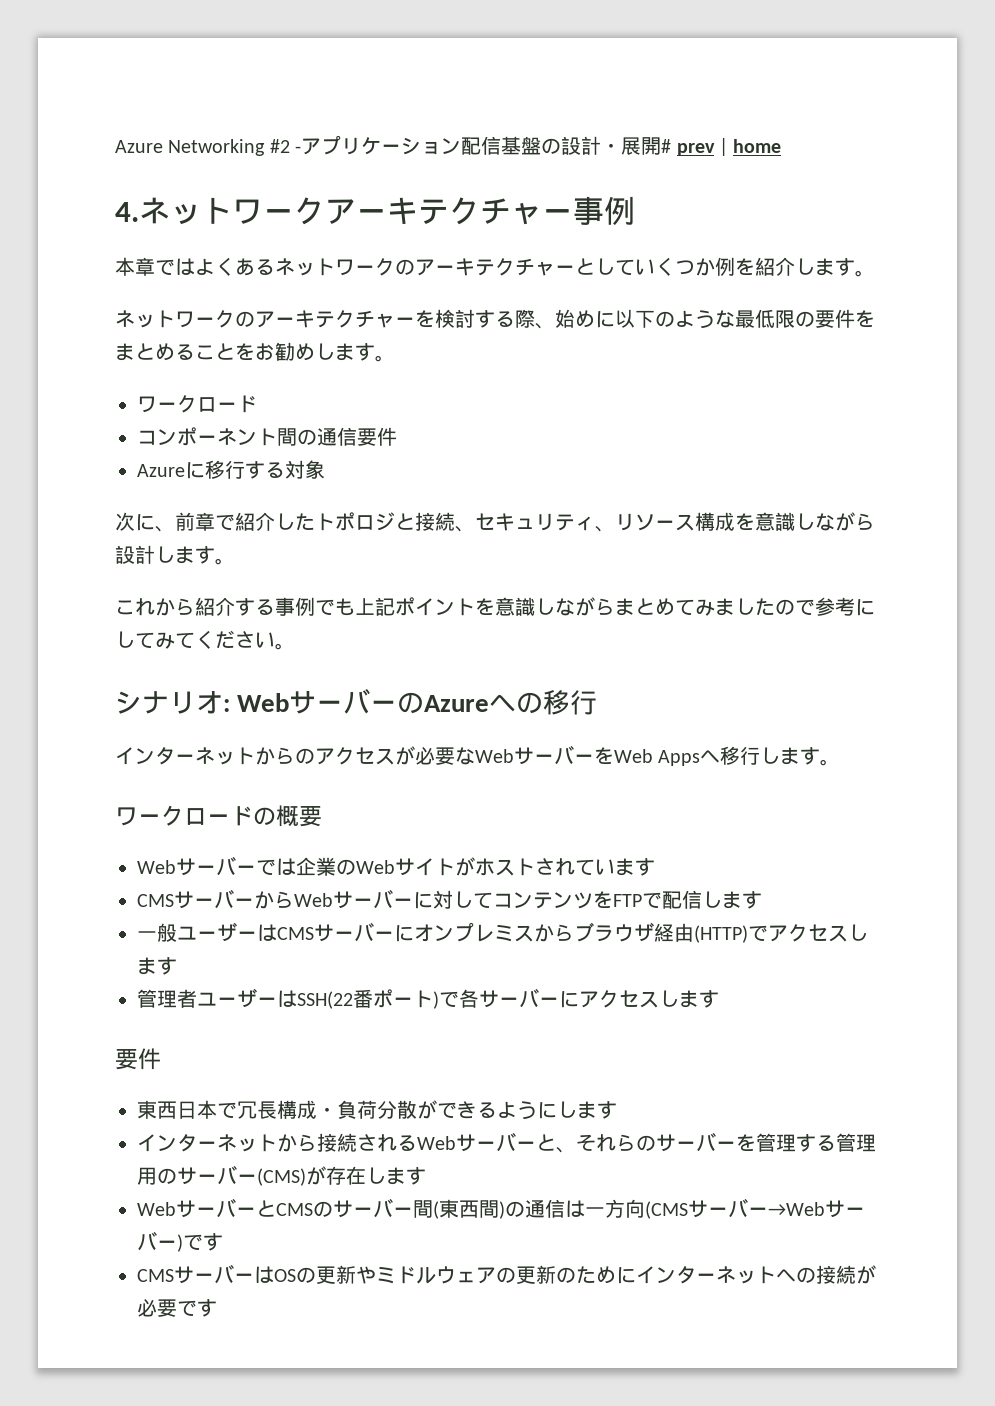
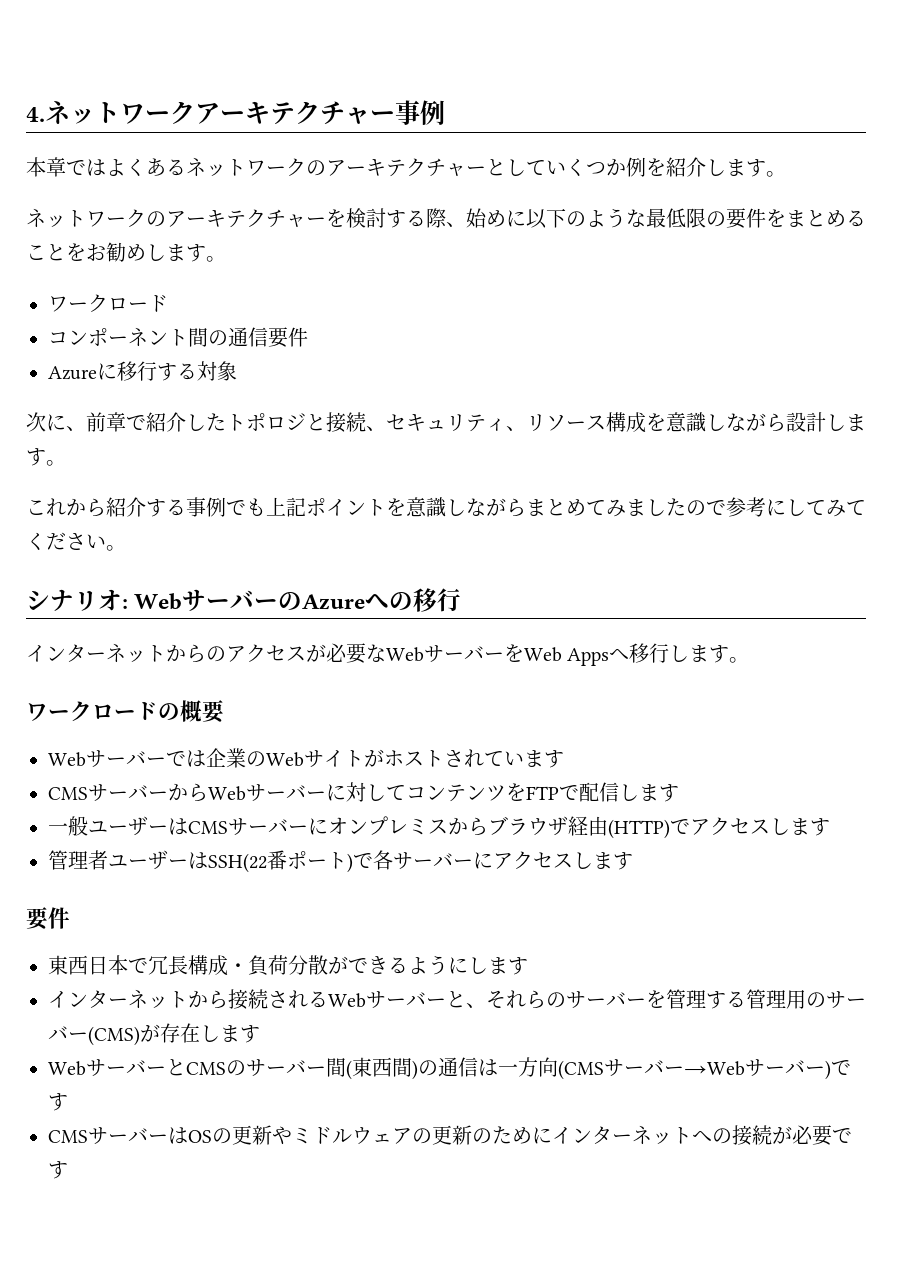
[115,135,782,156] Azure Networking #2 -アプリケーション配信基盤の設計・展開# prev | home // -> (26, 114) none

